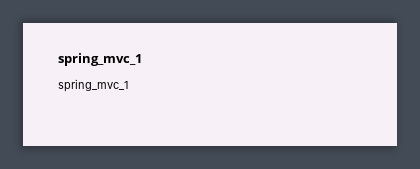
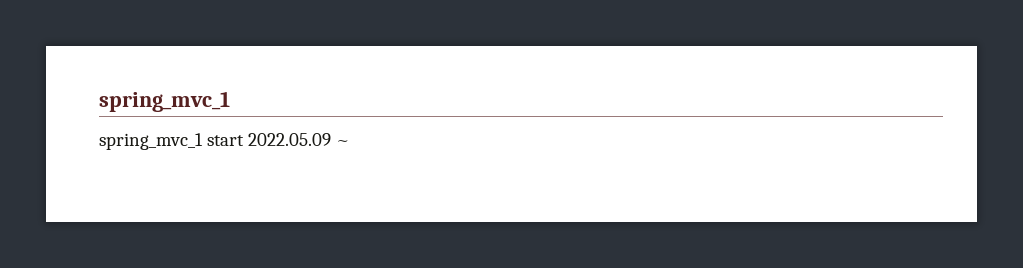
(128, 85) none -> [207,133,351,146] start 2022.05.09 ~

